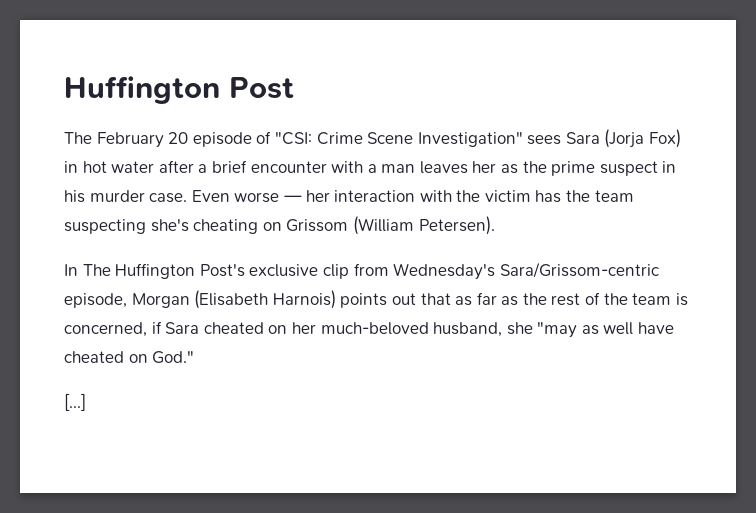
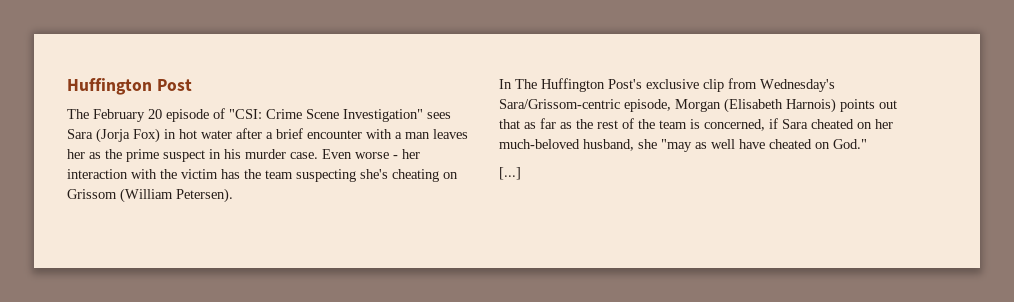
[283,195,302,202] — -> [393,155,398,159] -

